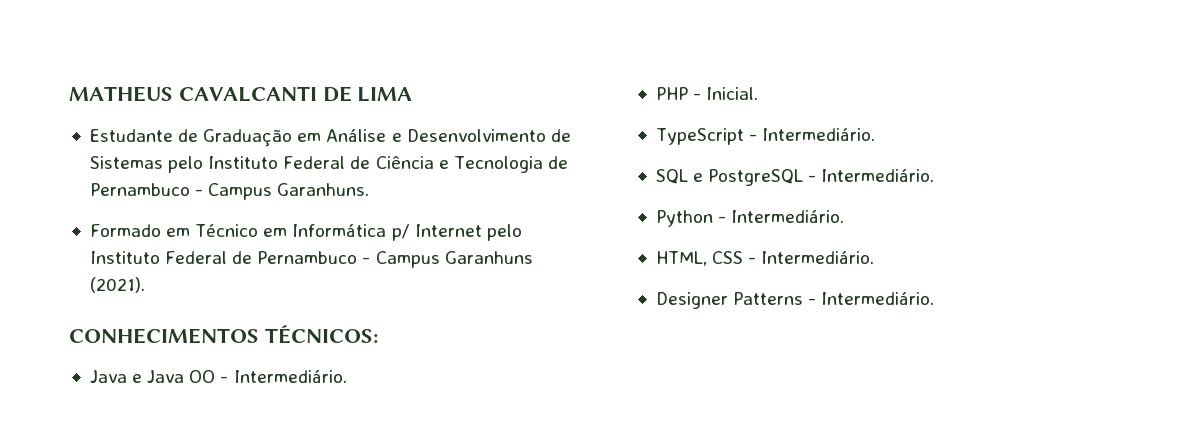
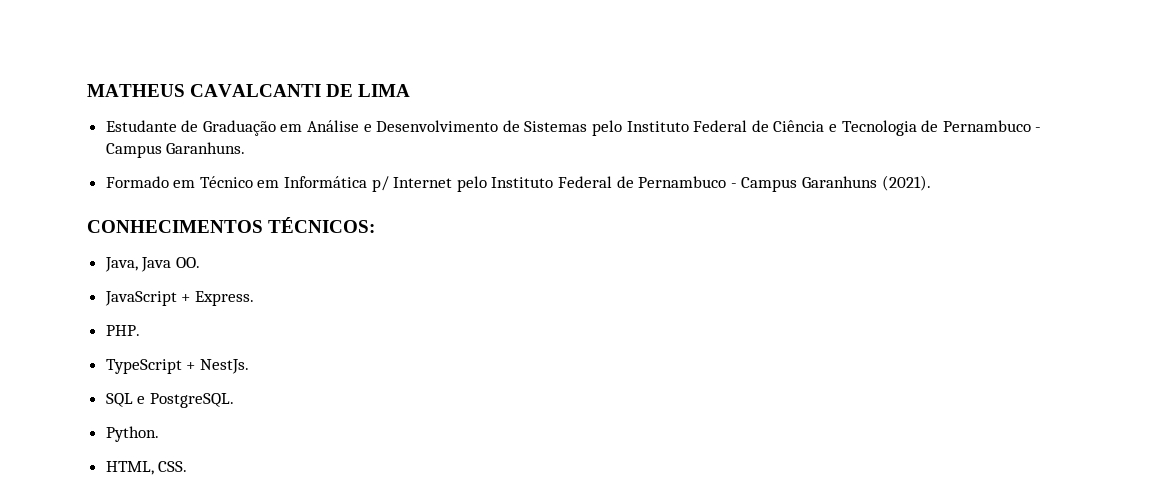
[89,370,347,383] [655,87,759,100] Java e Java OO - Intermediário. // PHP - Inicial. -> [104,257,200,272] [104,291,254,306] [105,325,140,336] Java, Java OO. // JavaScript + Express. // PHP.
[749,128,876,141] - Intermediário. -> [186,359,249,374] + NestJs.
[708,169,935,186] [655,210,845,227] [655,251,875,266] [655,292,935,309] PostgreSQL - Intermediário. // Python - Intermediário. // HTML, CSS - Intermediário. // Designer Patterns - Intermediário. -> [149,393,234,408] [105,426,159,442] [105,461,188,475] PostgreSQL. // Python. // HTML, CSS.

